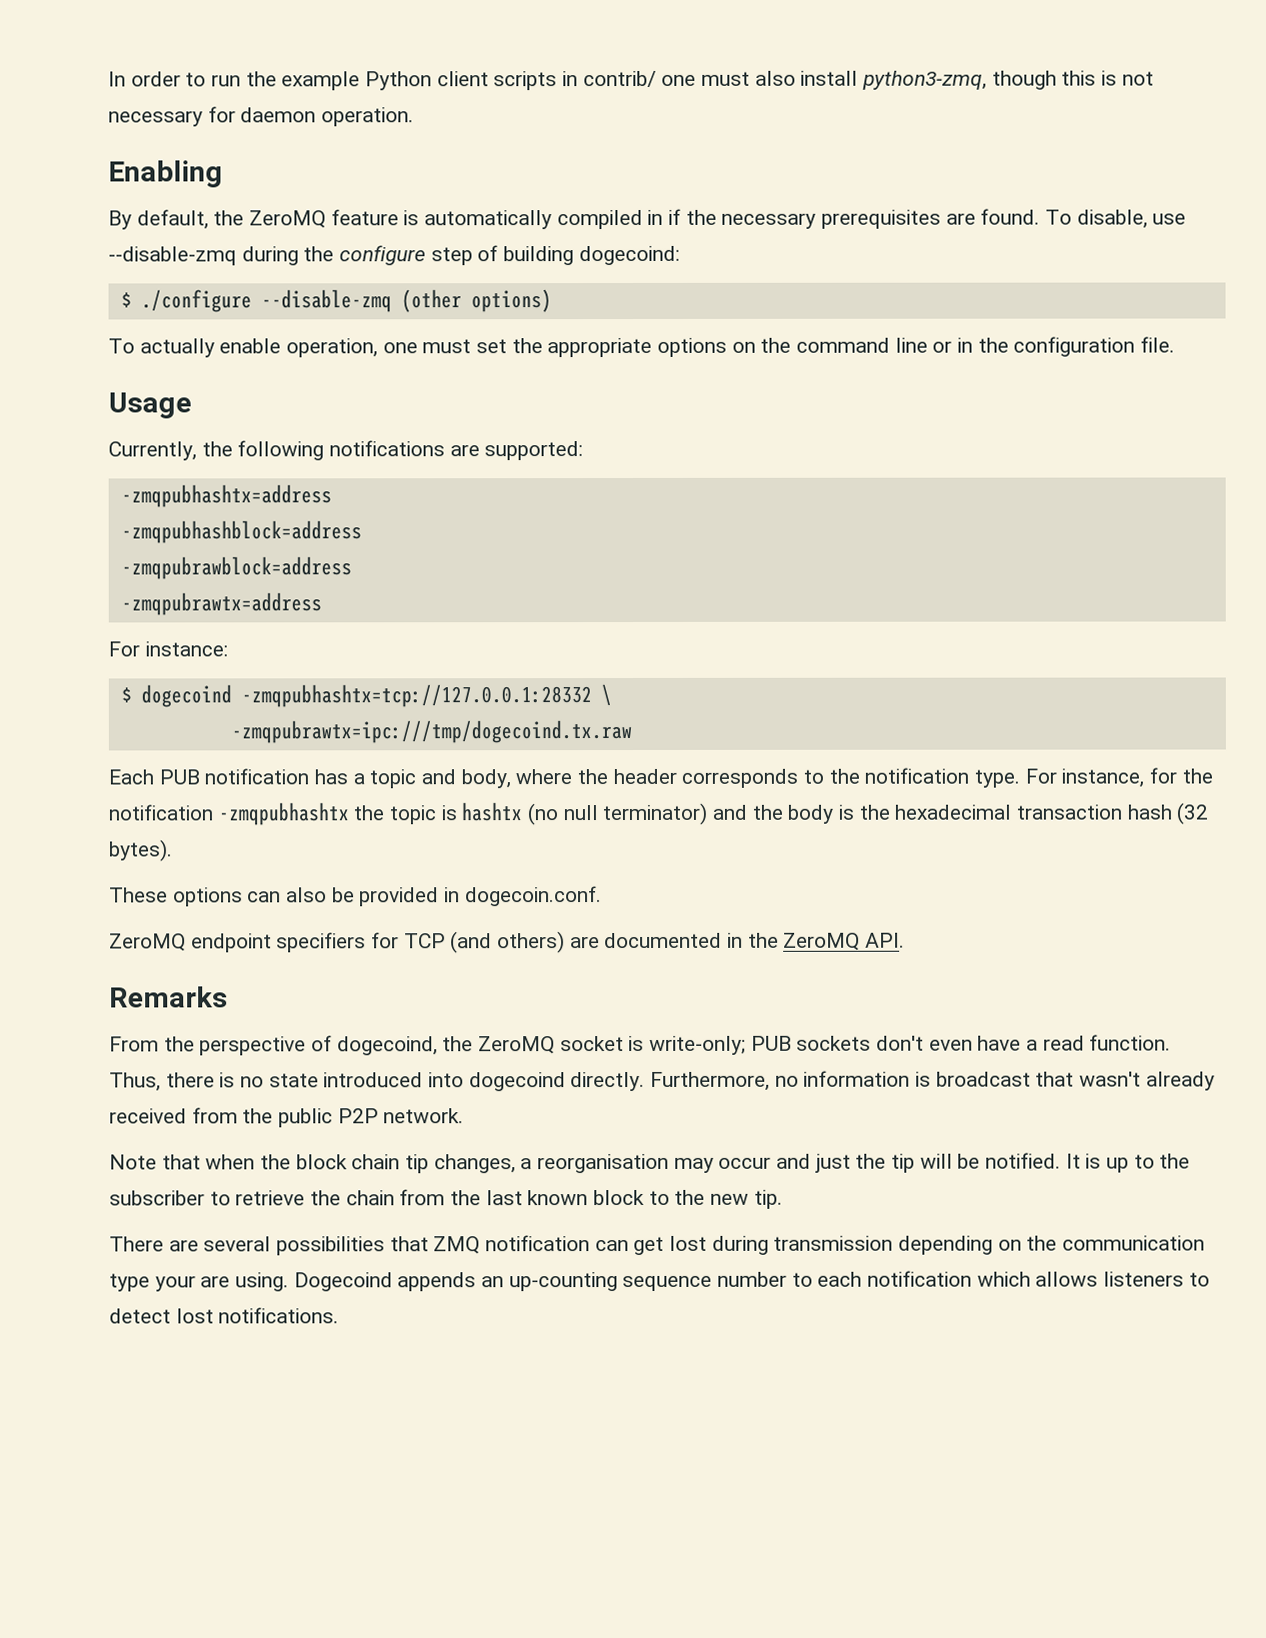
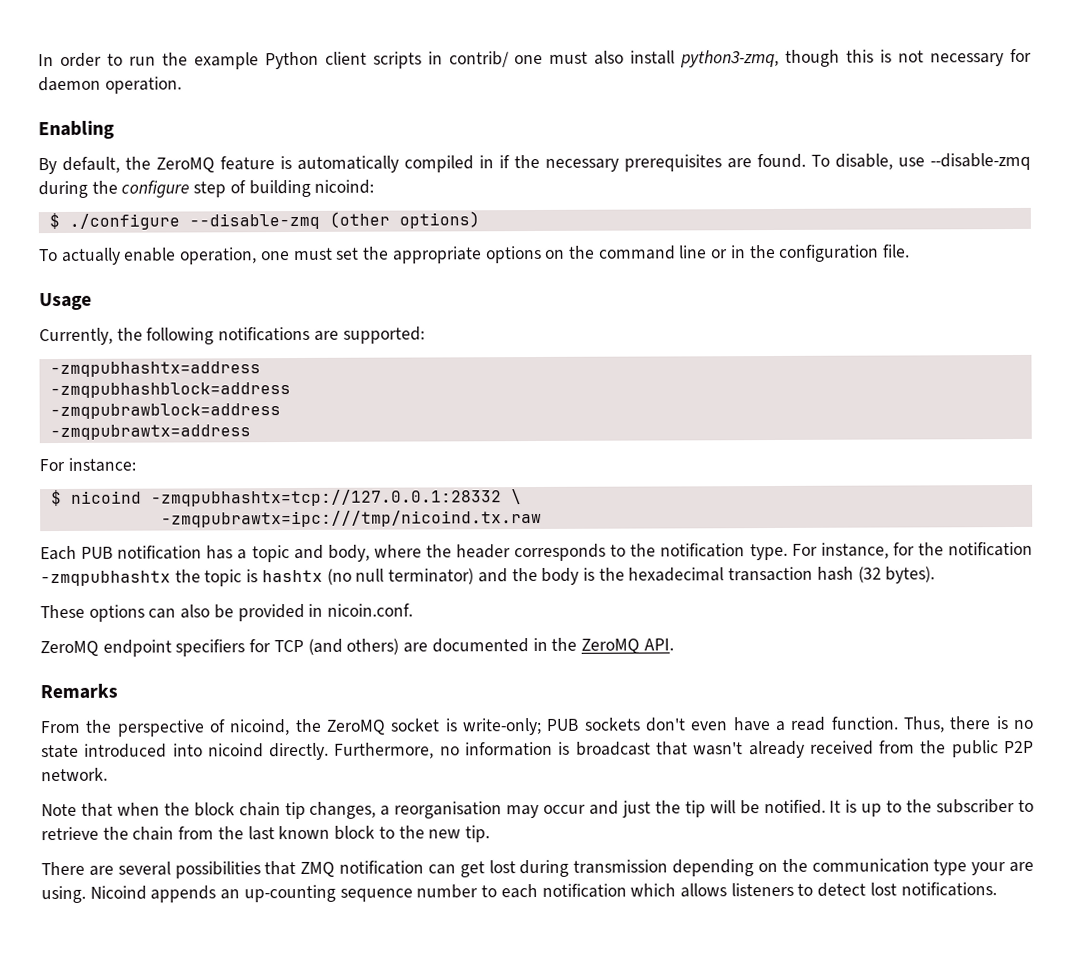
[578,245,680,266] dogecoind: -> [314,179,375,194] nicoind:
[140,684,232,708] dogecoind -> [70,490,142,504] nicoind
[230,720,632,744] -zmqpubrawtx=ipc:///tmp/dogecoind.tx.raw -> [160,509,542,528] -zmqpubrawtx=ipc:///tmp/nicoind.tx.raw
[464,886,602,907] dogecoin.conf. -> [327,603,414,617] nicoin.conf.
[336,1036,438,1056] dogecoind, -> [229,719,291,736] nicoind,
[468,1072,566,1092] dogecoind -> [207,743,264,758] nicoind
[293,1272,393,1292] Dogecoind -> [89,885,147,900] Nicoind

